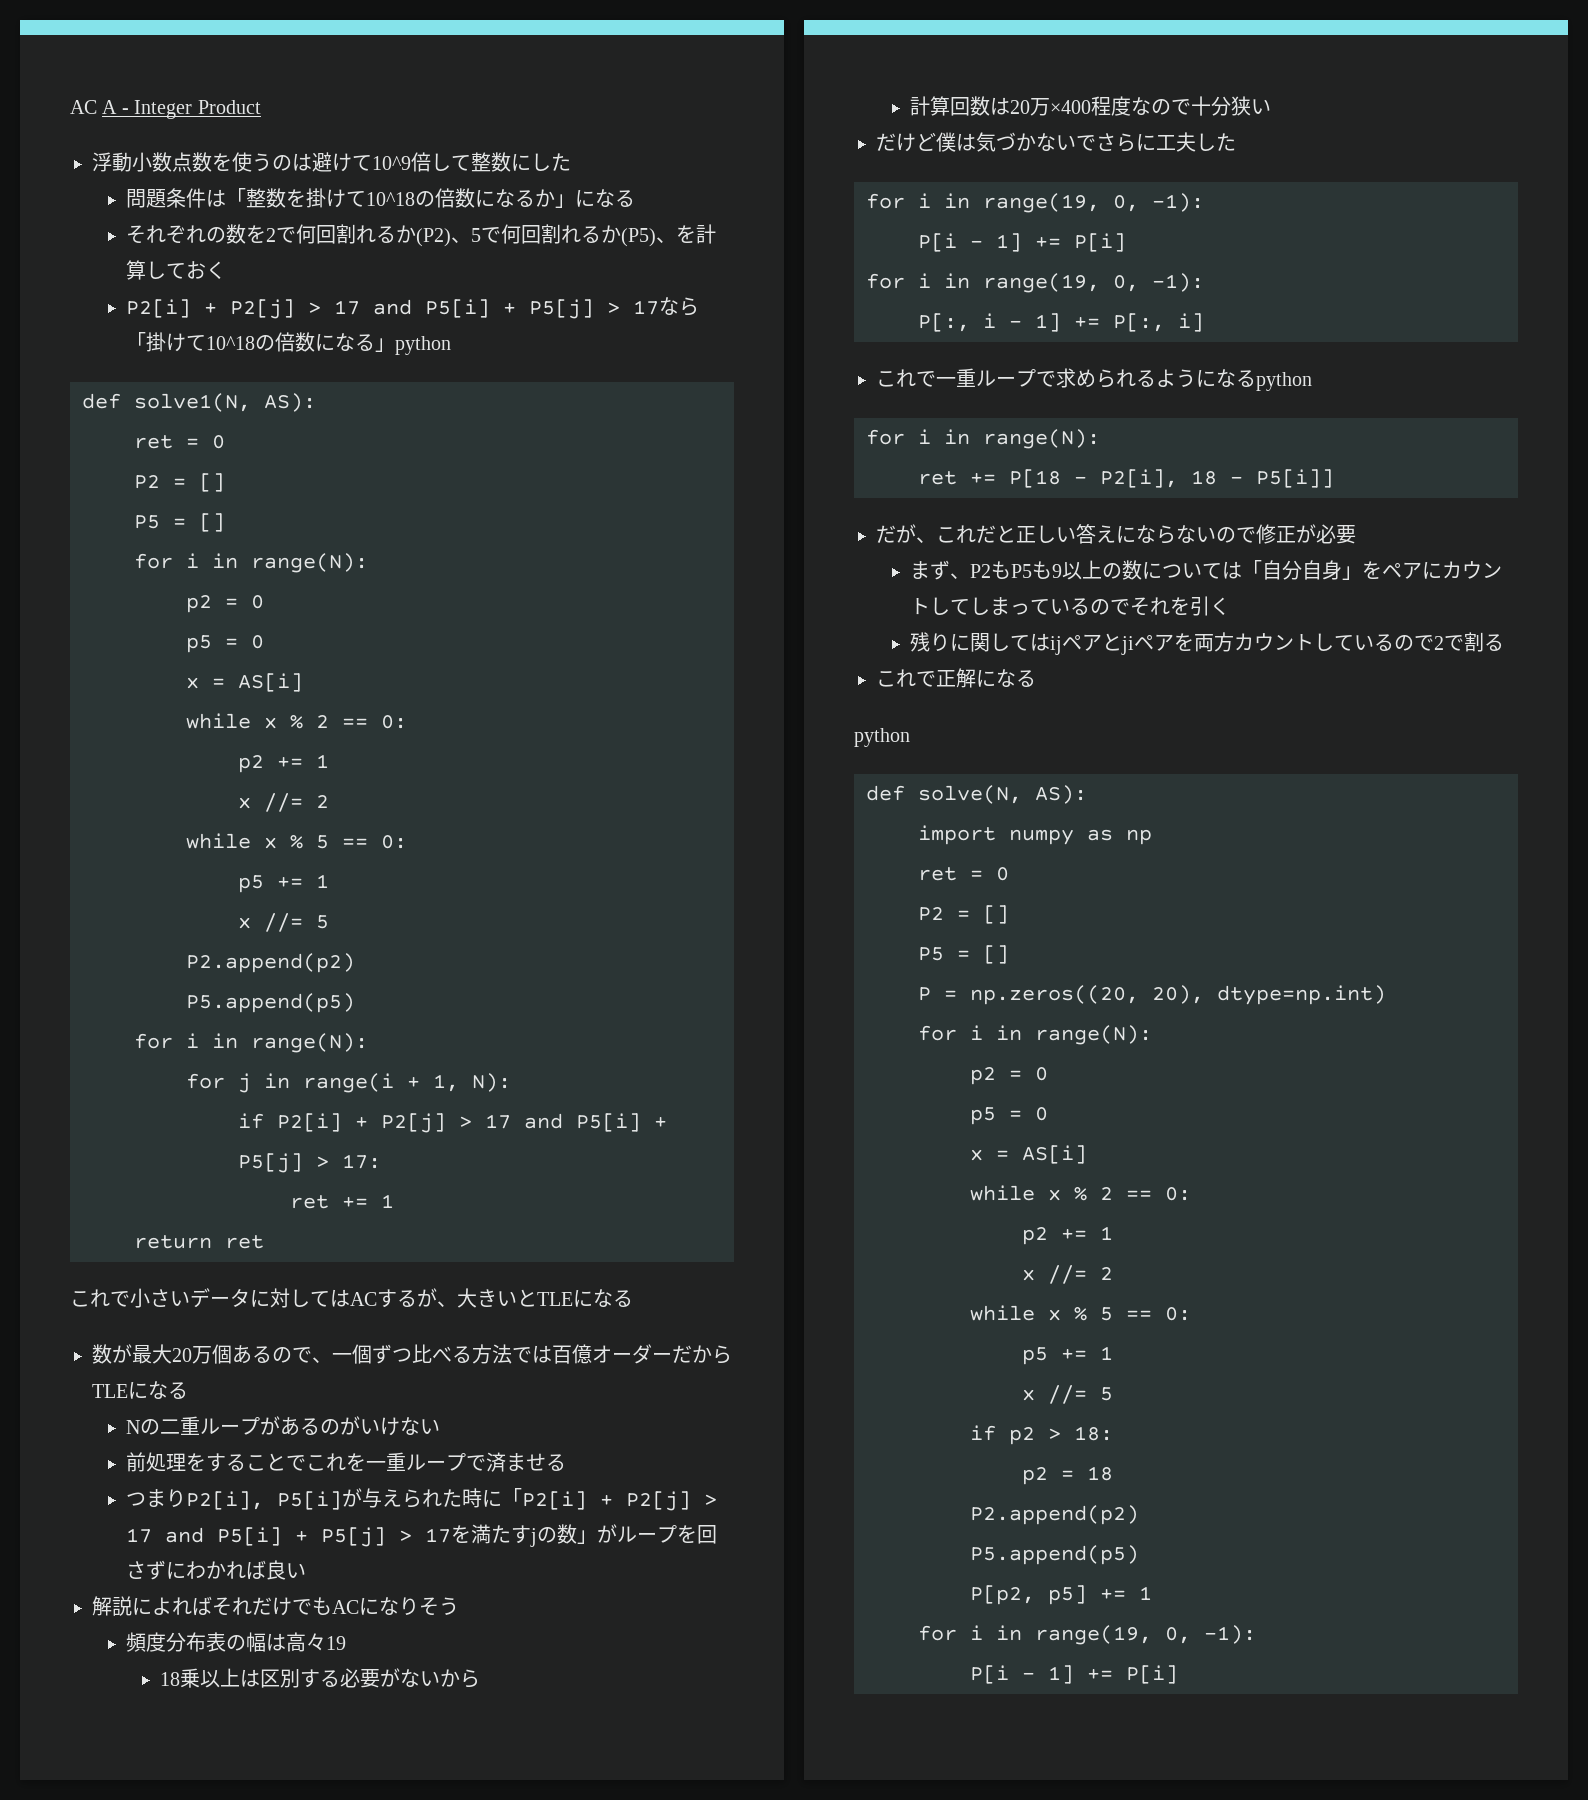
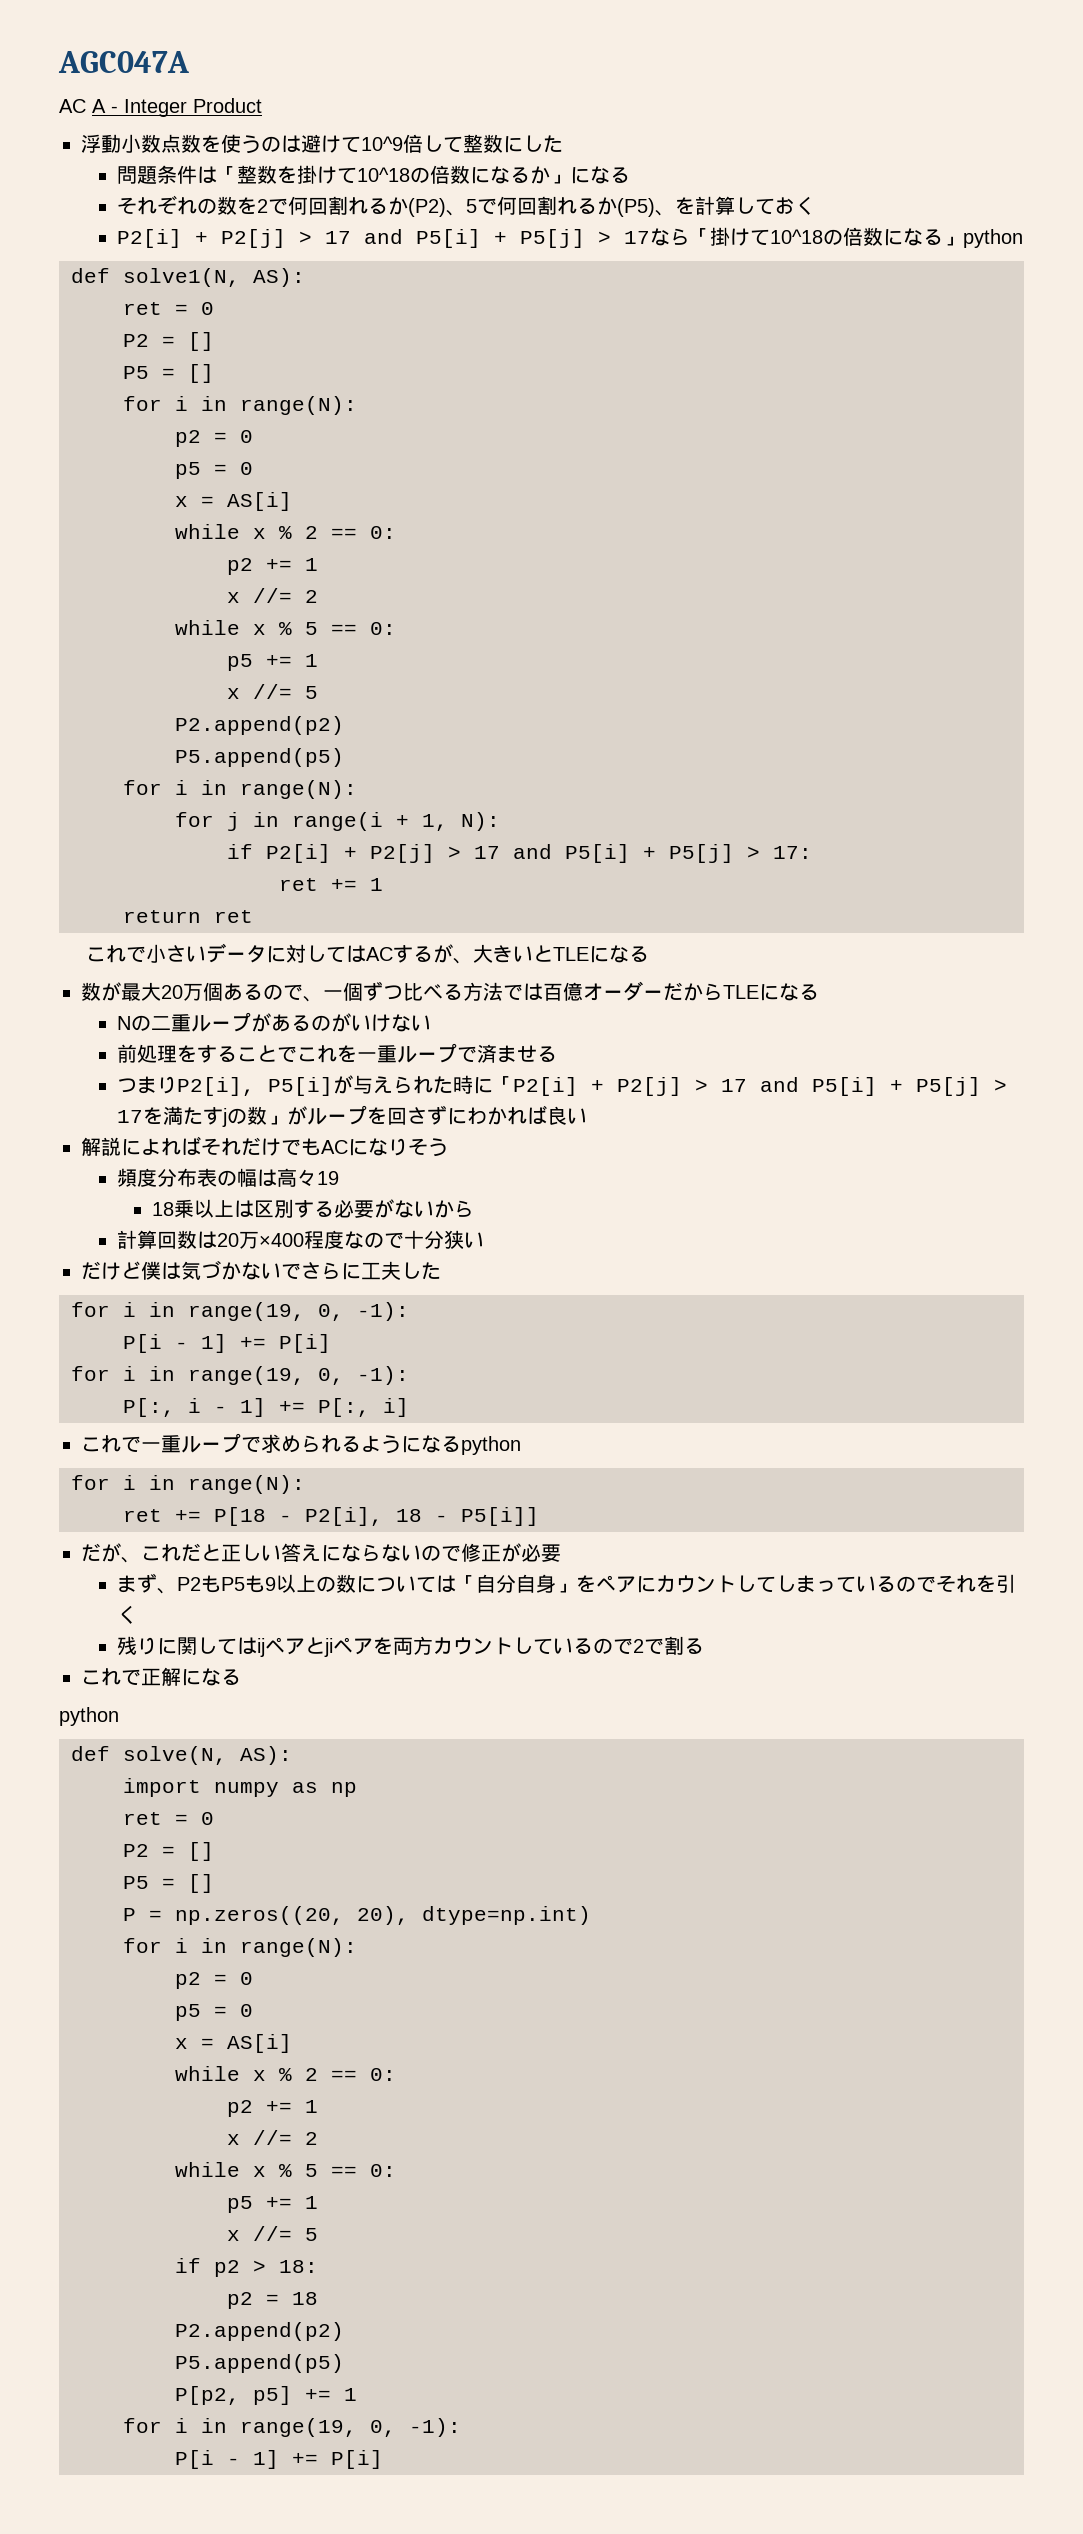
(70, 107) none -> [58,51,189,73] AGC047A //

